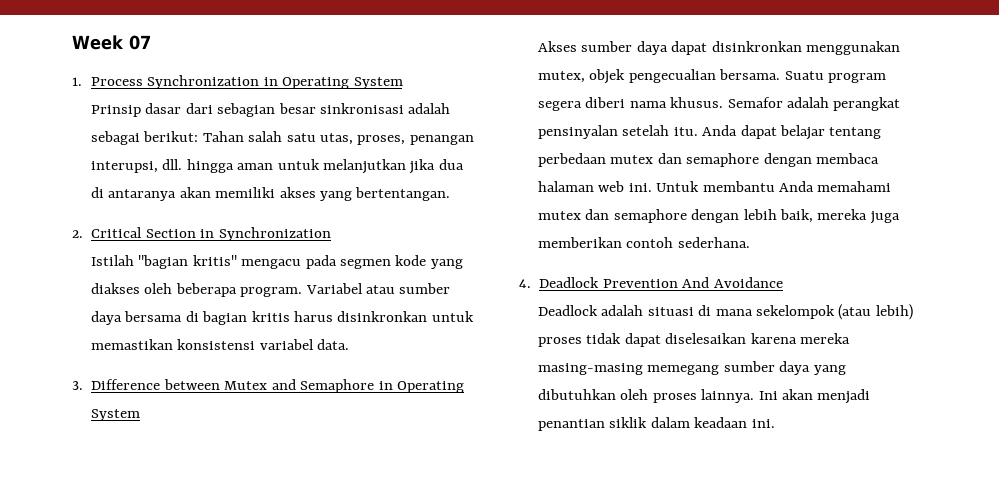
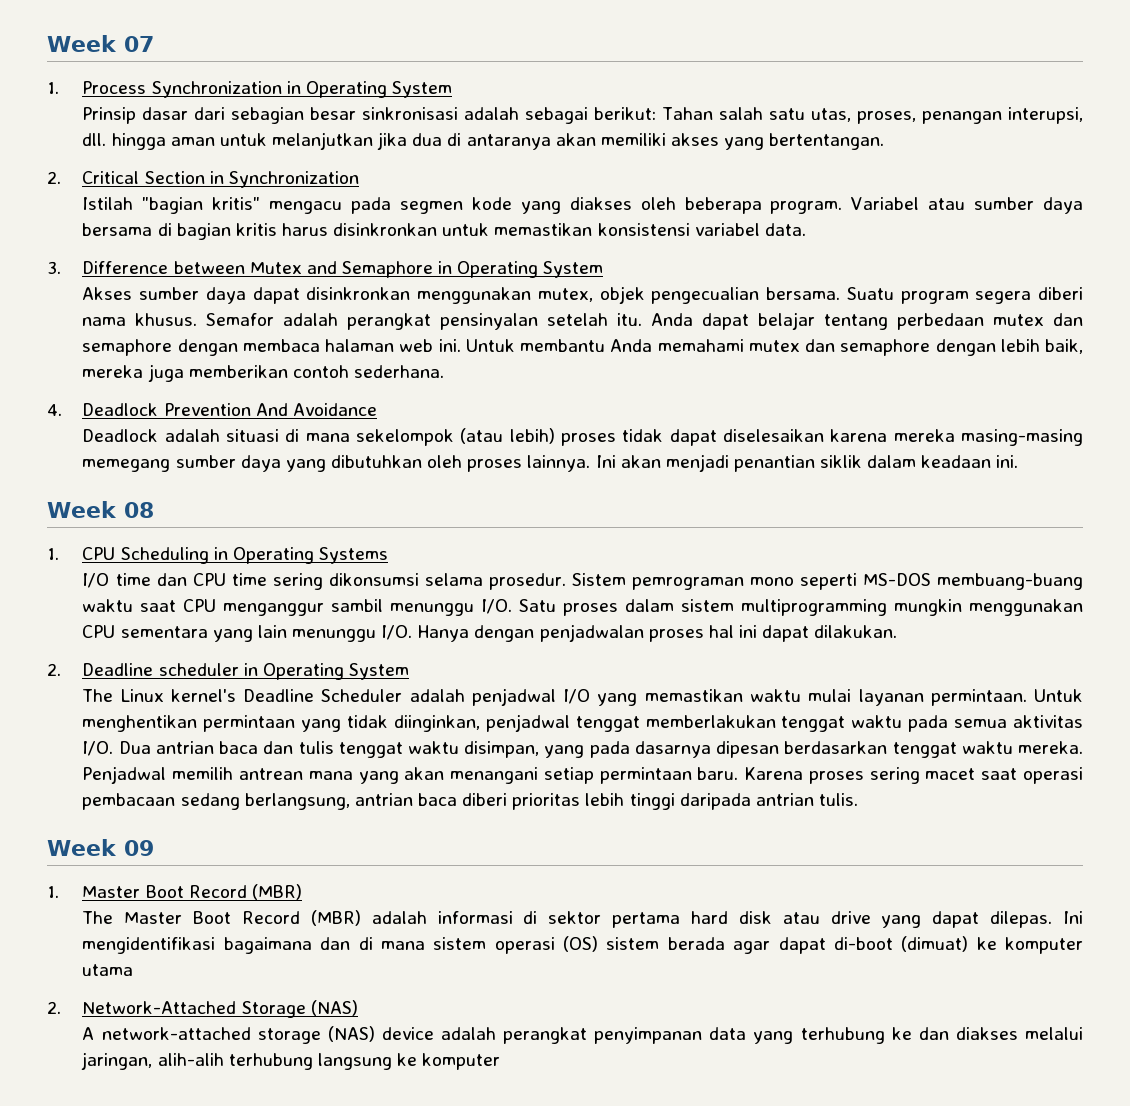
(775, 423) none -> [47,501,154,518] [47,547,388,564] [82,573,1084,590] [82,599,1084,616] [82,624,898,642] [47,663,409,680] [82,688,1083,706] [82,714,1083,732] [82,741,1083,758] [82,766,1084,784] [82,793,858,810] [47,839,154,856] [47,884,302,900] [82,910,1084,928] [82,936,1084,954] [82,964,134,976] [47,1000,358,1018] [82,1026,1084,1044] [81,1052,501,1070] // Week 08 // 1. CPU Scheduling in Operating Systems // I/O time dan CPU time sering dikonsumsi selama prosedur. Sistem pemrograman mono seperti MS-DOS membuang-buang waktu saat CPU menganggur sambil menunggu I/O. Satu proses dalam sistem multiprogramming mungkin menggunakan CPU sementara yang lain menunggu I/O. Hanya dengan penjadwalan proses hal ini dapat dilakukan. // 2. Deadline scheduler in Operating System // The Linux kernel's Deadline Scheduler adalah penjadwal I/O yang memastikan waktu mulai layanan permintaan. Untuk menghentikan permintaan yang tidak diinginkan, penjadwal tenggat memberlakukan tenggat waktu pada semua aktivitas I/O. Dua antrian baca dan tulis tenggat waktu disimpan, yang pada dasarnya dipesan berdasarkan tenggat waktu mereka. Penjadwal memilih antrean mana yang akan menangani setiap permintaan baru. Karena proses sering macet saat operasi pembacaan sedang berlangsung, antrian baca diberi prioritas lebih tinggi daripada antrian tulis. // Week 09 // 1. Master Boot Record (MBR) // The Master Boot Record (MBR) adalah informasi di sektor pertama hard disk atau drive yang dapat dilepas. Ini mengidentifikasi bagaimana dan di mana sistem operasi (OS) sistem berada agar dapat di-boot (dimuat) ke komputer utama // 2. Network-Attached Storage (NAS) // A network-attached storage (NAS) device adalah perangkat penyimpanan data yang terhubung ke dan diakses melalui jaringan, alih-alih terhubung langsung ke komputer

